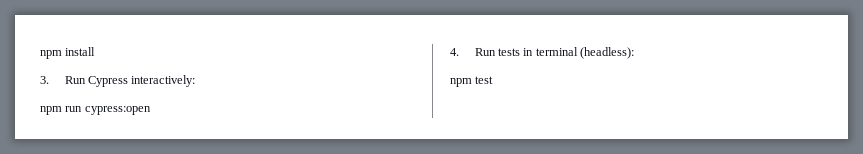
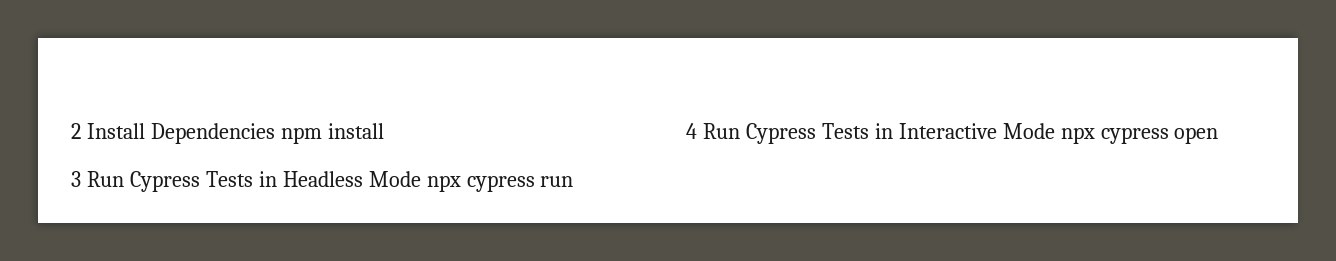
(40, 54) none -> [71,123,275,144] 2 Install Dependencies
[40,75,196,87] [40,106,151,115] [450,47,634,59] [450,76,494,87] 3. Run Cypress interactively: // npm run cypress:open // 4. Run tests in terminal (headless): // npm test -> [71,171,574,192] [686,123,1219,144] 3 Run Cypress Tests in Headless Mode npx cypress run // 4 Run Cypress Tests in Interactive Mode npx cypress open

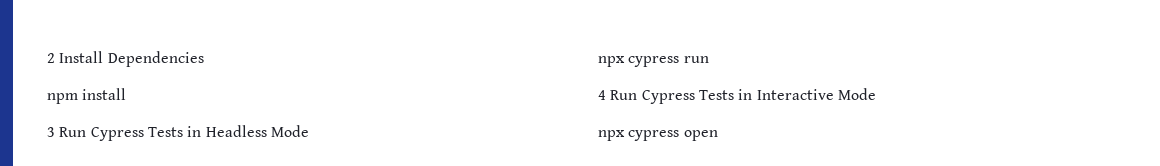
(275, 133) none -> (204, 59) //
(421, 179) none -> (309, 131) //
(1055, 131) none -> (876, 94) //

